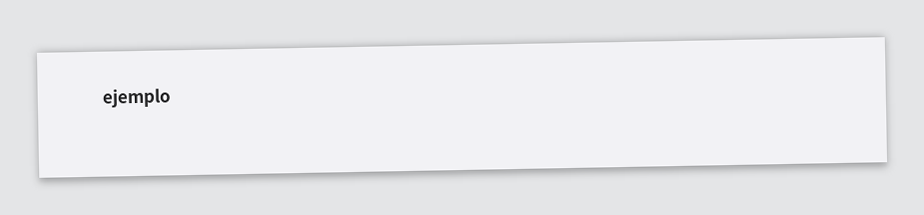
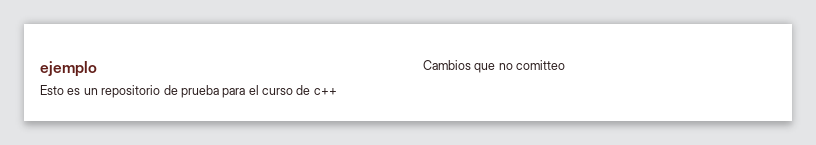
(171, 98) none -> [40,85,337,98] [423,60,566,73] // Esto es un repositorio de prueba para el curso de c++ // Cambios que no comitteo

